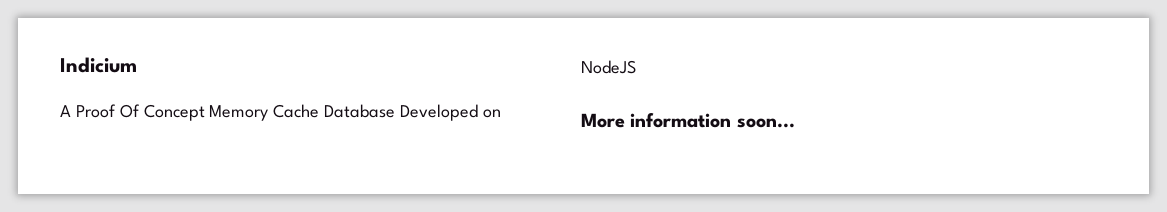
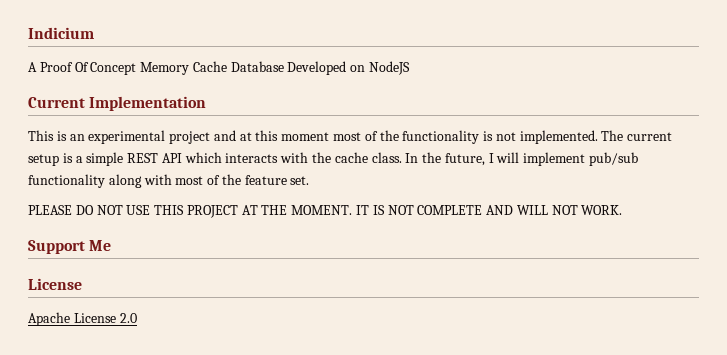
[581,113,795,128] More information soon... -> [28,96,207,111] [28,130,673,144] [28,152,639,166] [28,174,310,188] [28,205,623,218] [28,240,112,254] [28,278,82,290] [28,312,137,326] Current Implementation // This is an experimental project and at this moment most of the functionality is not implemented. The current setup is a simple REST API which interacts with the cache class. In the future, I will implement pub/sub functionality along with most of the feature set. // PLEASE DO NOT USE THIS PROJECT AT THE MOMENT. IT IS NOT COMPLETE AND WILL NOT WORK. // Support Me // License // Apache License 2.0

